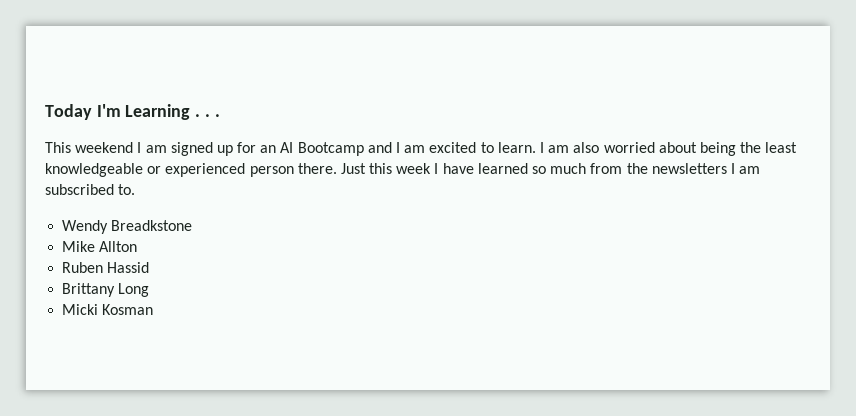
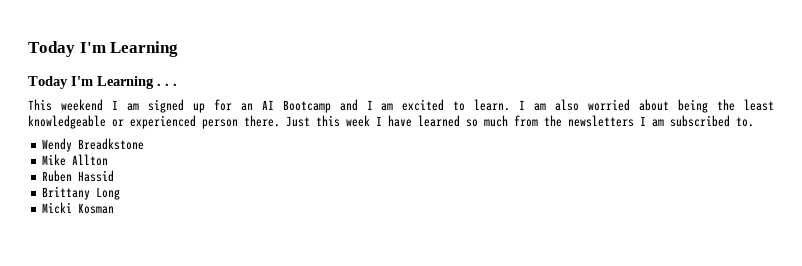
[45,104,191,120] Today I'm Learning -> [28,41,179,57] [28,76,154,89] Today I'm Learning // Today I'm Learning

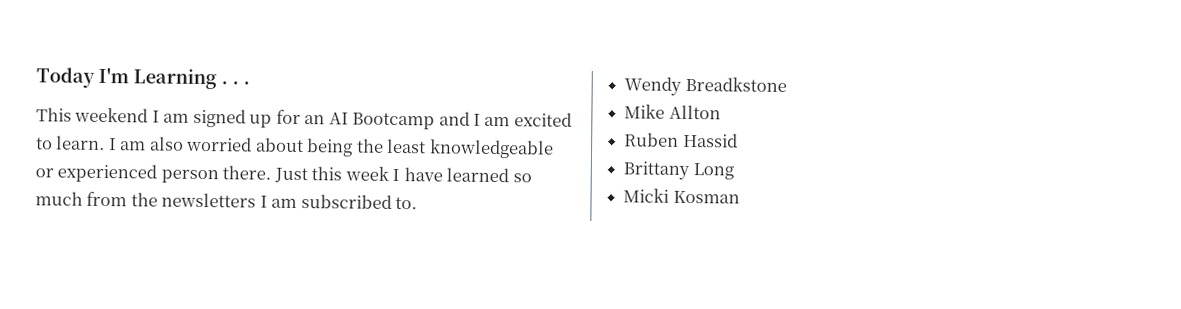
[28,41,179,57] [28,76,154,89] Today I'm Learning // Today I'm Learning -> [36,67,217,90] Today I'm Learning

